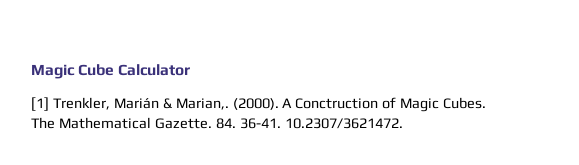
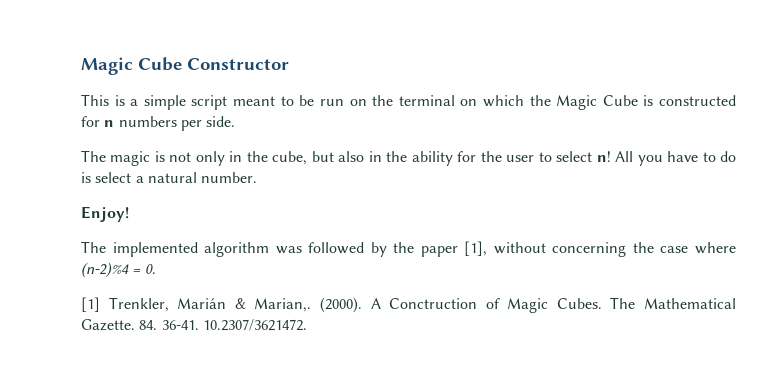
[31,64,191,79] Magic Cube Calculator -> [81,57,289,75] [81,94,736,110] [81,116,236,131] [81,150,736,166] [81,172,258,183] [81,206,129,222] [81,241,737,257] [81,262,156,278] Magic Cube Constructor // This is a simple script meant to be run on the terminal on which the Magic Cube is constructed for n numbers per side. // The magic is not only in the cube, but also in the ability for the user to select n! All you have to do is select a natural number. // Enjoy! // The implemented algorithm was followed by the paper [1], without concerning the case where (n-2)%4 = 0.

